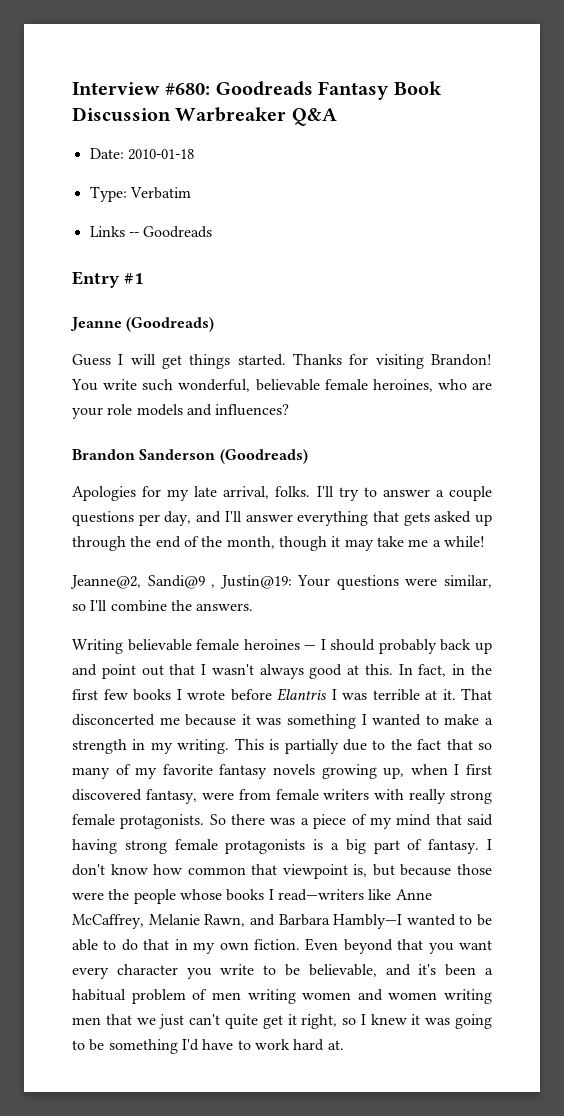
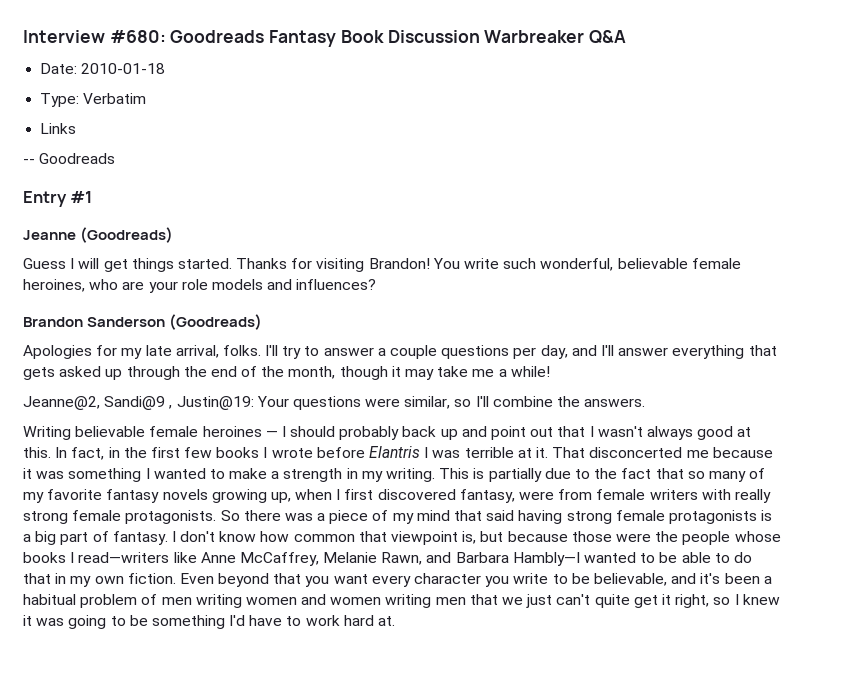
(125, 231) none -> (77, 128) //

